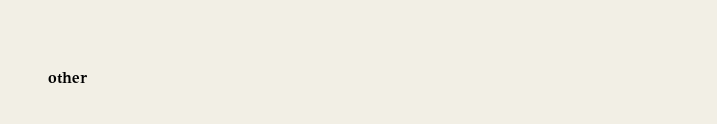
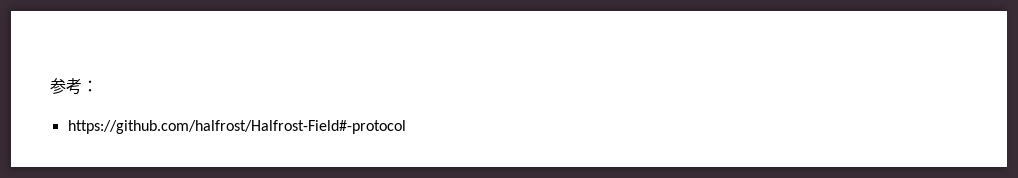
[48,72,88,84] other -> [50,78,98,95] [67,120,406,134] 参考： // https://github.com/halfrost/Halfrost-Field#-protocol

